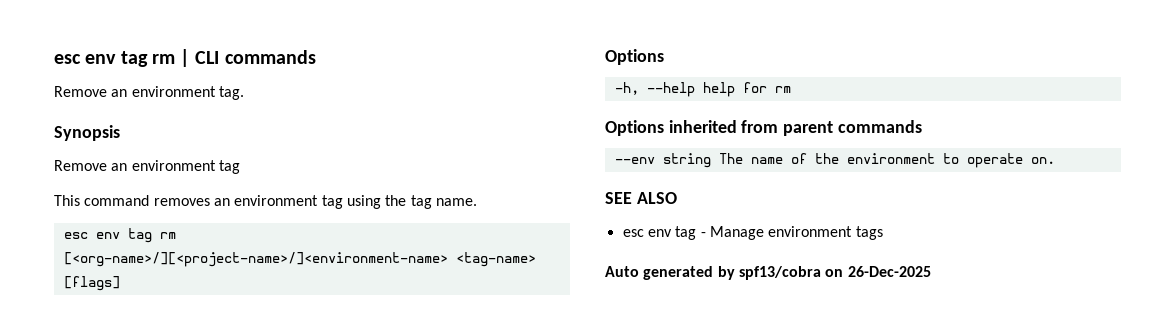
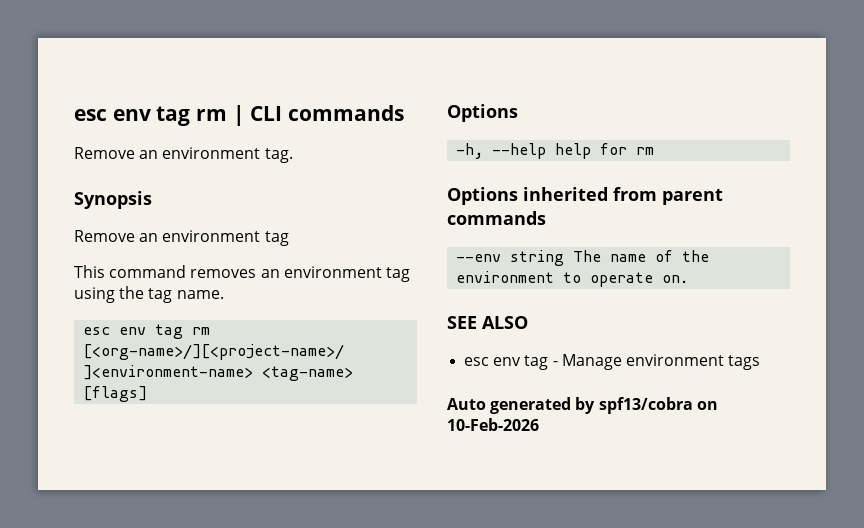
[847,266,931,277] 26-Dec-2025 -> [447,418,539,431] 10-Feb-2026

